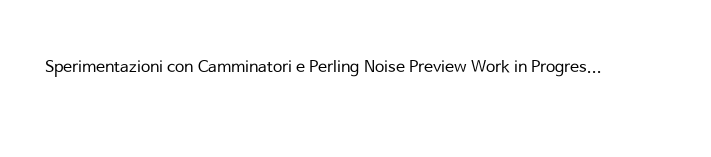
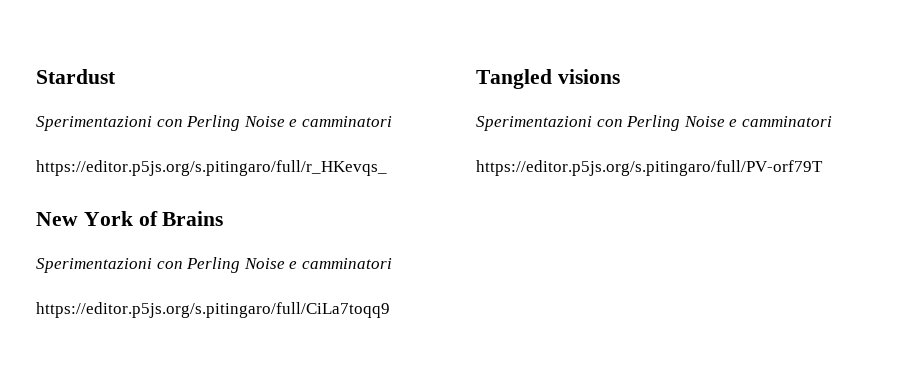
[45,60,602,77] Sperimentazioni con Camminatori e Perling Noise Preview Work in Progres... -> [36,69,116,84] [36,115,392,131] [36,160,387,176] [36,211,224,226] [36,257,392,273] [36,302,390,318] [476,69,620,89] [476,115,832,131] [476,160,823,176] Stardust // Sperimentazioni con Perling Noise e camminatori // https://editor.p5js.org/s.pitingaro/full/r_HKevqs_ // New York of Brains // Sperimentazioni con Perling Noise e camminatori // https://editor.p5js.org/s.pitingaro/full/CiLa7toqq9 // Tangled visions // Sperimentazioni con Perling Noise e camminatori // https://editor.p5js.org/s.pitingaro/full/PV-orf79T

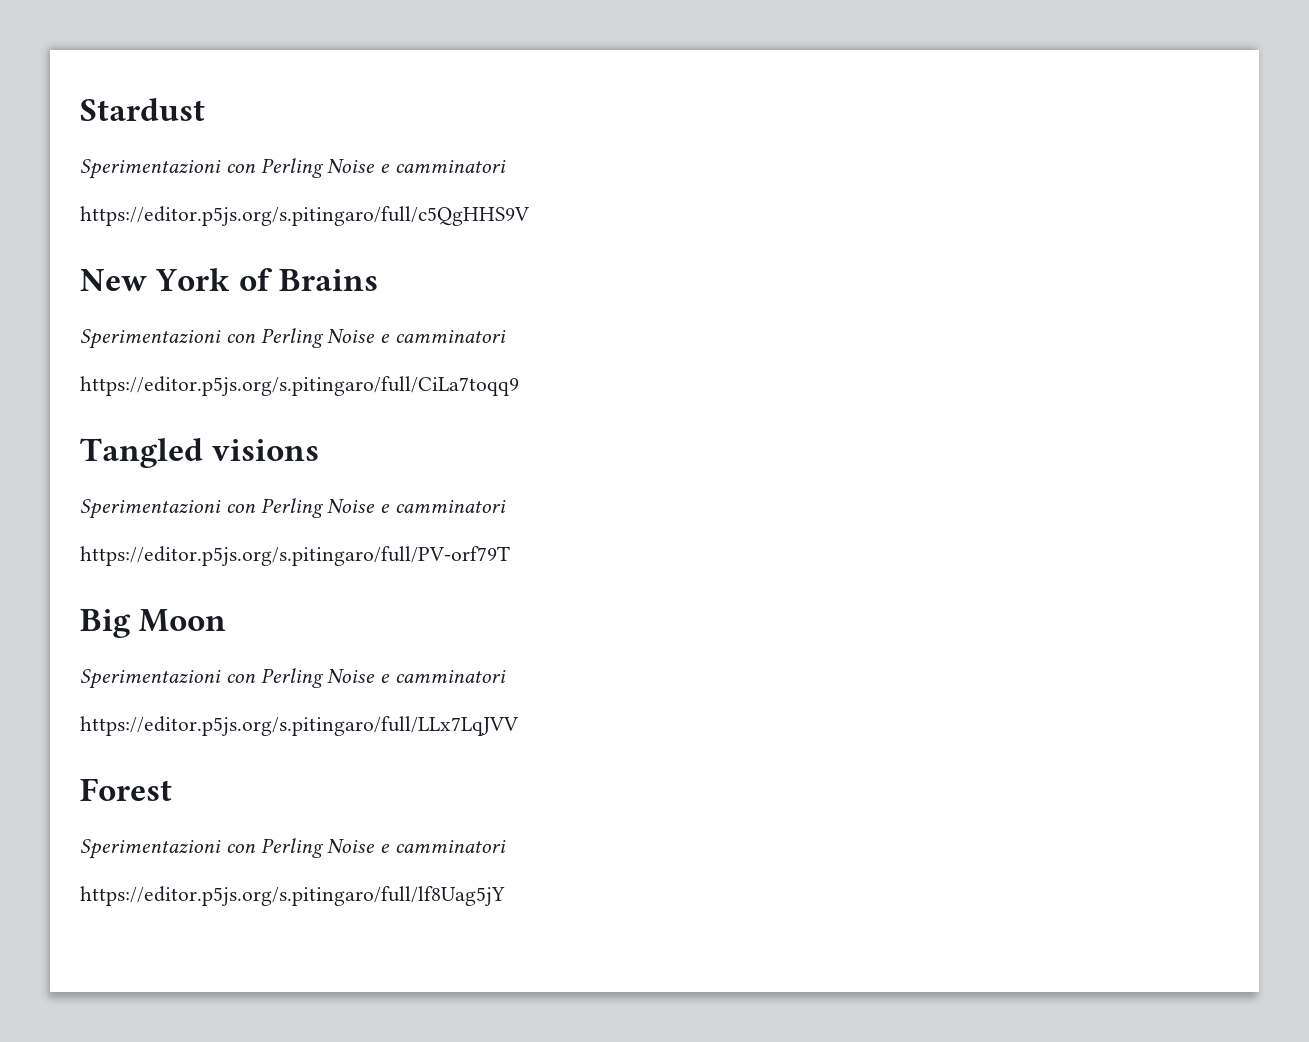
[36,160,387,176] https://editor.p5js.org/s.pitingaro/full/r_HKevqs_ -> [80,206,529,226] https://editor.p5js.org/s.pitingaro/full/c5QgHHS9V
(823, 168) none -> [80,609,227,638] [80,668,507,689] [80,716,518,736] [80,778,172,801] [80,838,507,859] [80,886,505,906] // Big Moon // Sperimentazioni con Perling Noise e camminatori // https://editor.p5js.org/s.pitingaro/full/LLx7LqJVV // Forest // Sperimentazioni con Perling Noise e camminatori // https://editor.p5js.org/s.pitingaro/full/lf8Uag5jY

